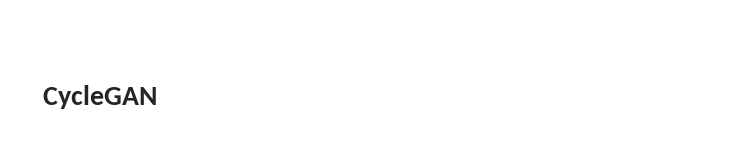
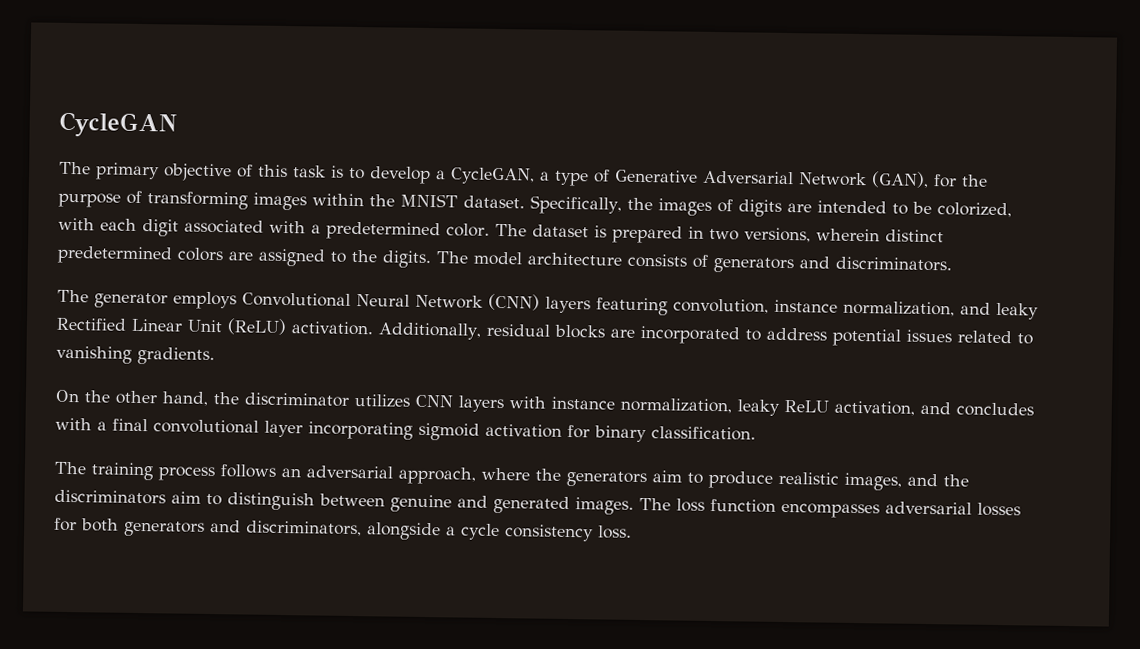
(157, 97) none -> [59,161,988,188] [58,190,1012,218] [58,217,944,244] [57,245,952,274] [57,289,1039,320] [56,317,1033,347] [56,345,215,366] [55,389,1034,417] [55,417,756,443] [54,461,969,491] [54,489,1021,519] [54,517,632,542] // The primary objective of this task is to develop a CycleGAN, a type of Generative Adversarial Network (GAN), for the purpose of transforming images within the MNIST dataset. Specifically, the images of digits are intended to be colorized, with each digit associated with a predetermined color. The dataset is prepared in two versions, wherein distinct predetermined colors are assigned to the digits. The model architecture consists of generators and discriminators. // The generator employs Convolutional Neural Network (CNN) layers featuring convolution, instance normalization, and leaky Rectified Linear Unit (ReLU) activation. Additionally, residual blocks are incorporated to address potential issues related to vanishing gradients. // On the other hand, the discriminator utilizes CNN layers with instance normalization, leaky ReLU activation, and concludes with a final convolutional layer incorporating sigmoid activation for binary classification. // The training process follows an adversarial approach, where the generators aim to produce realistic images, and the discriminators aim to distinguish between genuine and generated images. The loss function encompasses adversarial losses for both generators and discriminators, alongside a cycle consistency loss.

